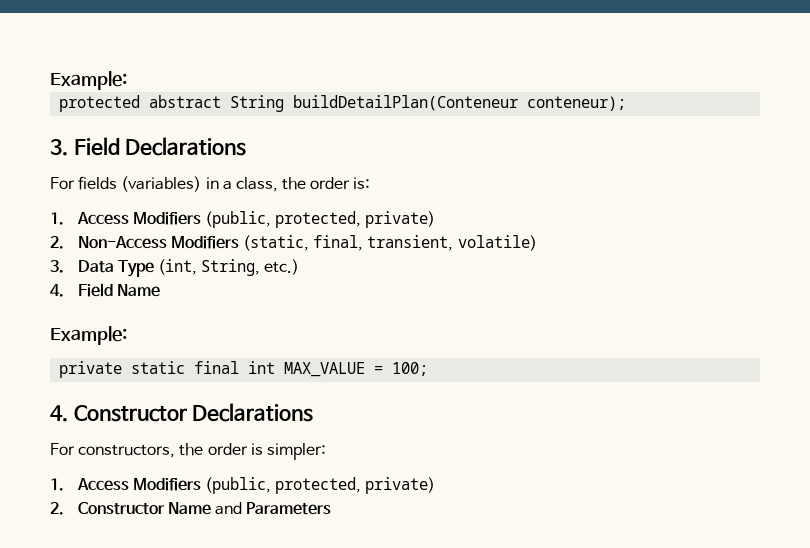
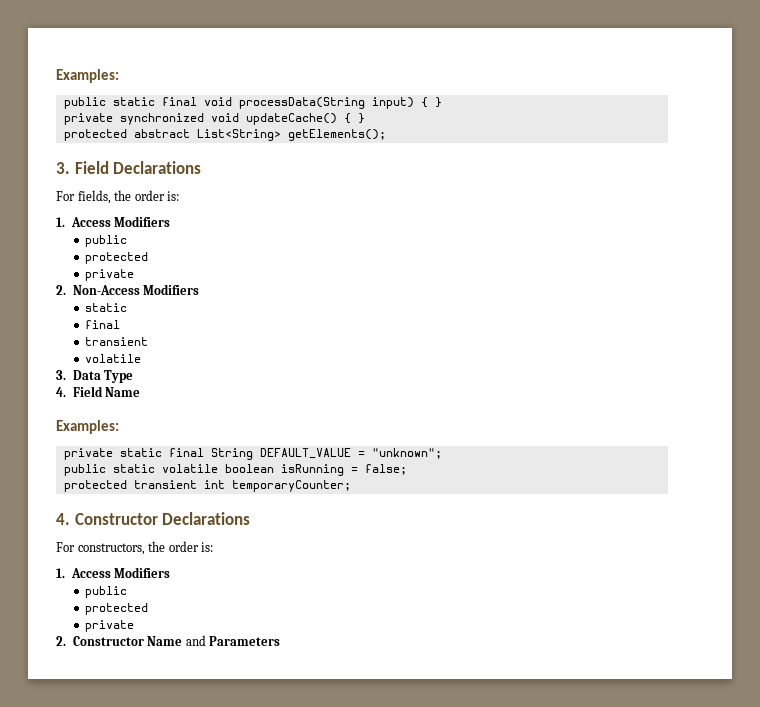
[50,71,127,90] Example: -> [56,69,119,83] [63,97,442,109] [63,113,365,125] Examples: // public static final void processData(String input) { } // private synchronized void updateCache() { }
[230,95,627,112] String buildDetailPlan(Conteneur conteneur); -> [196,129,386,141] List<String> getElements();
[78,176,371,192] [50,211,436,228] fields (variables) in a class, the order is: // 1. Access Modifiers (public, protected, private) -> [77,190,180,204] [56,216,171,227] [85,235,128,247] [85,252,149,264] [85,269,135,281] fields, the order is: // 1. Access Modifiers // public // protected // private
[243,235,537,251] (static, final, transient, volatile) -> [85,303,128,312] [85,320,121,329] [85,337,149,346] [85,354,142,363] // static // final // transient // volatile
[158,259,300,276] (int, String, etc.) -> (134, 376) none
[50,326,127,345] Example: -> [56,420,119,434] Examples:
[248,361,429,377] int MAX_VALUE = 100; -> [210,448,442,460] [63,464,407,476] [63,480,351,492] String DEFAULT_VALUE = "unknown"; // public static volatile boolean isRunning = false; // protected transient int temporaryCounter;
[250,443,326,460] [50,477,436,494] is simpler: // 1. Access Modifiers (public, protected, private) -> [201,542,214,552] [56,567,171,578] [85,586,128,598] [85,603,149,615] [85,620,135,632] is: // 1. Access Modifiers // public // protected // private

